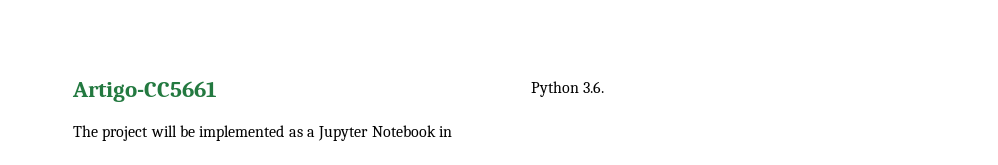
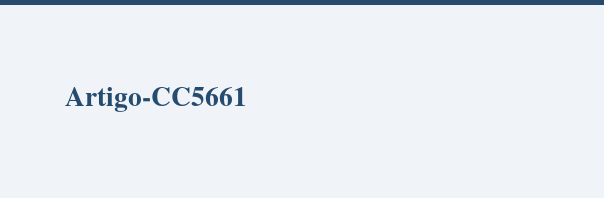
[73,125,452,141] [531,81,605,97] // The project will be implemented as a Jupyter Notebook in Python 3.6. -> (247, 99) none

